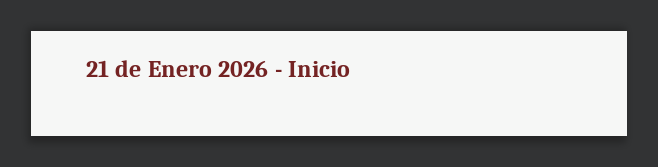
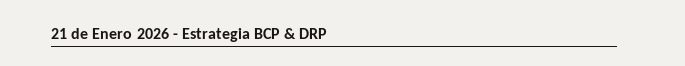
[288,61,351,77] Inicio -> [181,28,328,42] Estrategia BCP & DRP

